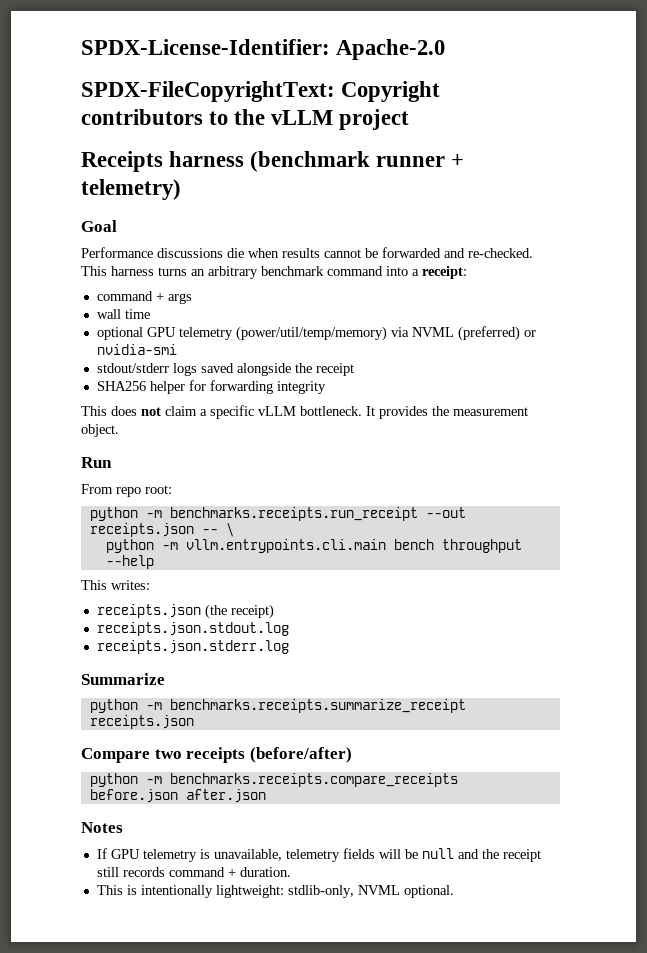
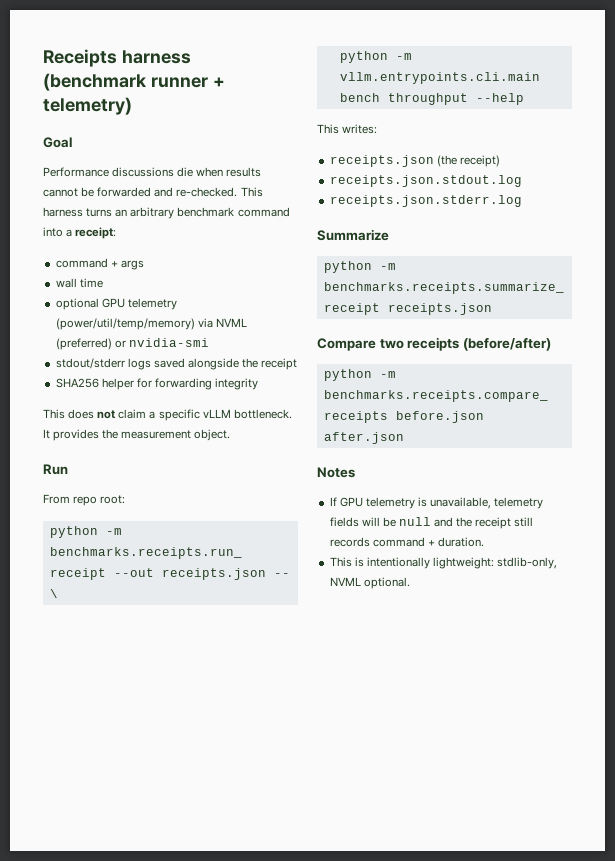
[81,39,446,60] [81,81,441,102] [81,109,410,130] SPDX-License-Identifier: Apache-2.0 // SPDX-FileCopyrightText: Copyright contributors to the vLLM project // -> (43, 58) none

